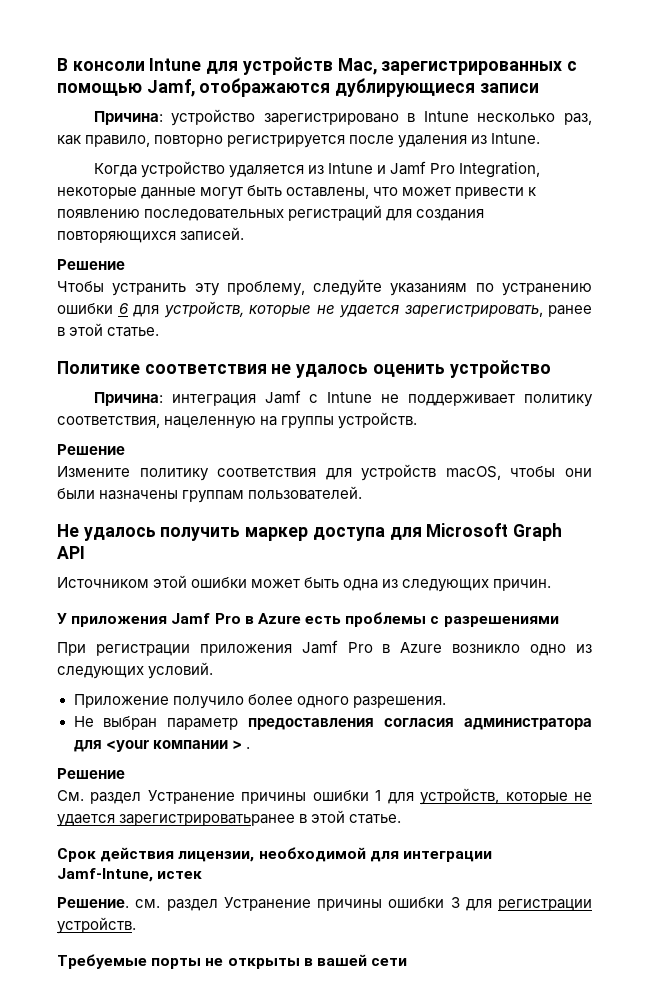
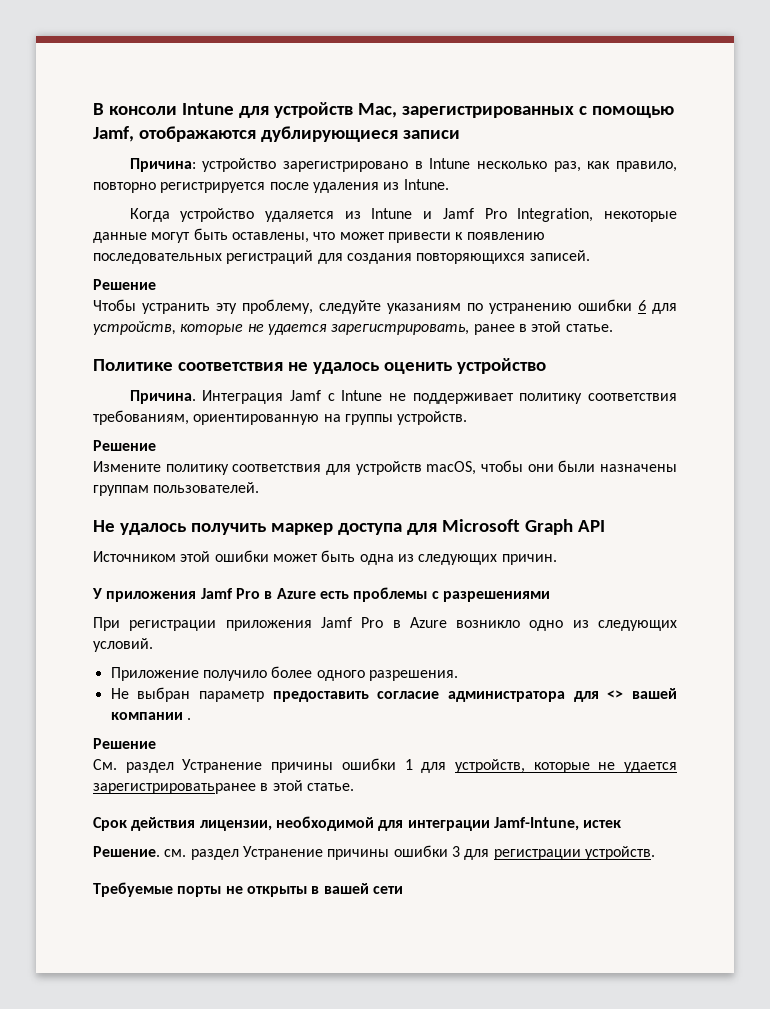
[93,392,256,406] Причина: интеграция -> [129,390,284,404] Причина. Интеграция
[57,416,257,429] соответствия, нацеленную -> [588,393,677,401] [93,410,320,425] соответствия требованиям, ориентированную
[248,718,592,730] [73,740,242,752] предоставления согласия администратора для <your компании > -> [272,688,677,702] [110,712,183,720] предоставить согласие администратора для <> вашей компании

